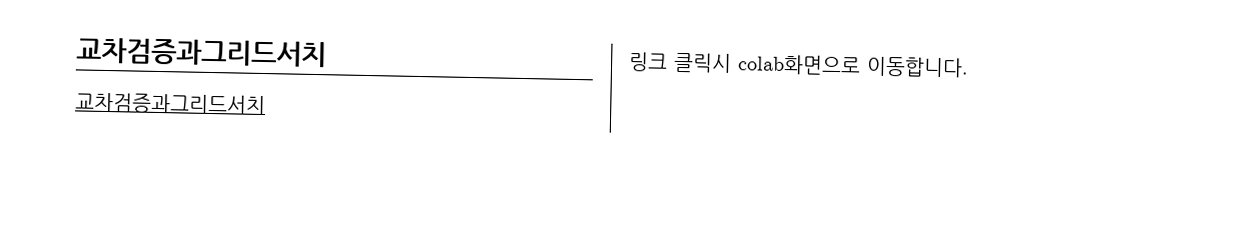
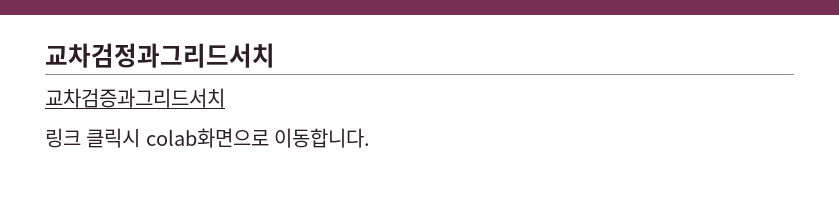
[76,37,327,68] 교차검증과그리드서치 -> [45,43,275,68] 교차검정과그리드서치

